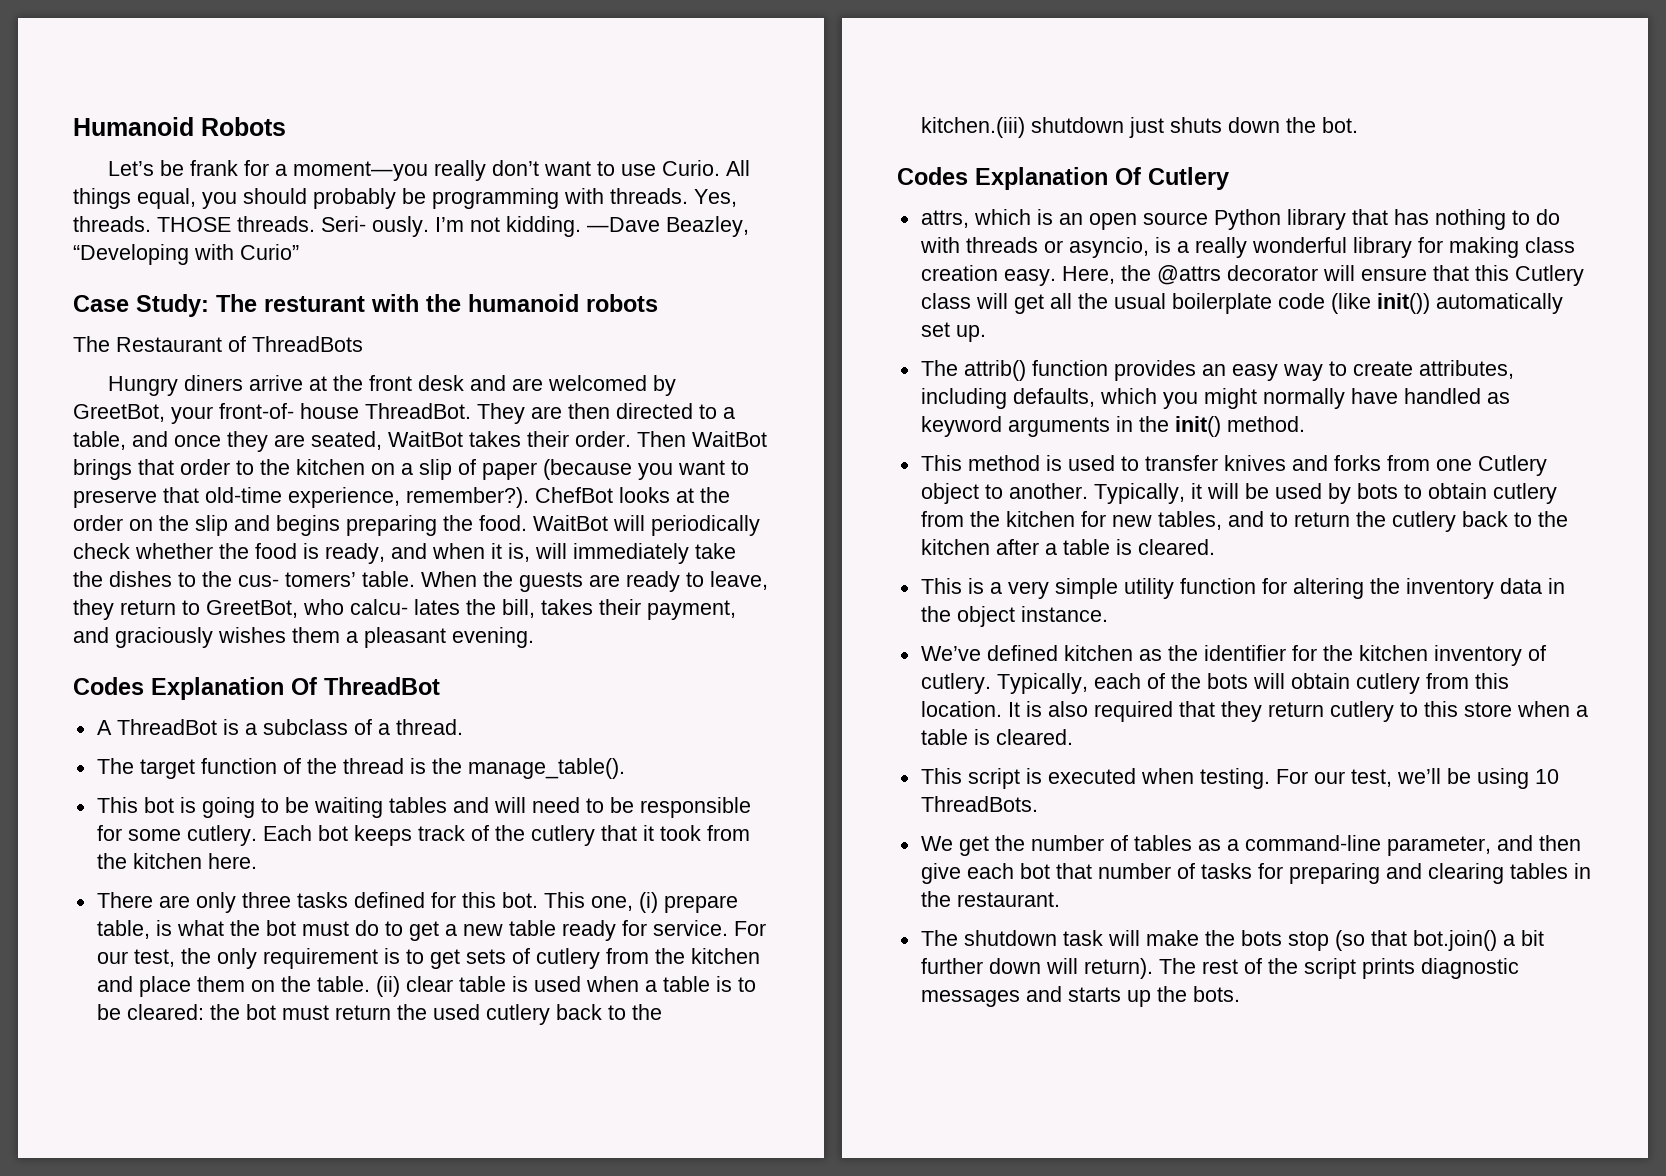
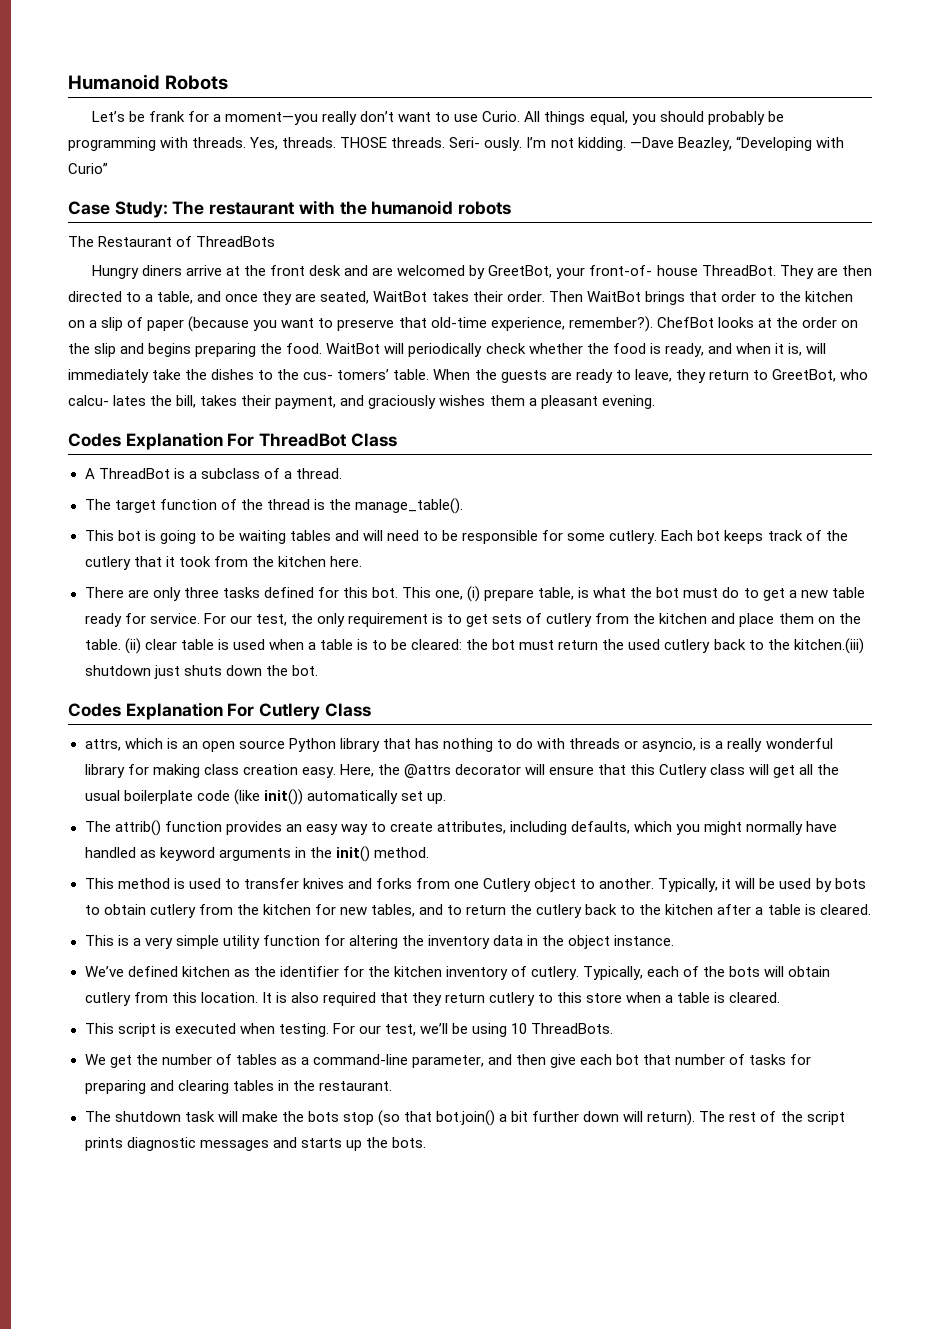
[264,296,365,312] resturant -> [209,202,296,215] restaurant
[291,677,440,695] Of ThreadBot -> [227,433,397,447] For ThreadBot Class
[1115,167,1229,190] Of Cutlery -> [227,703,371,720] For Cutlery Class

